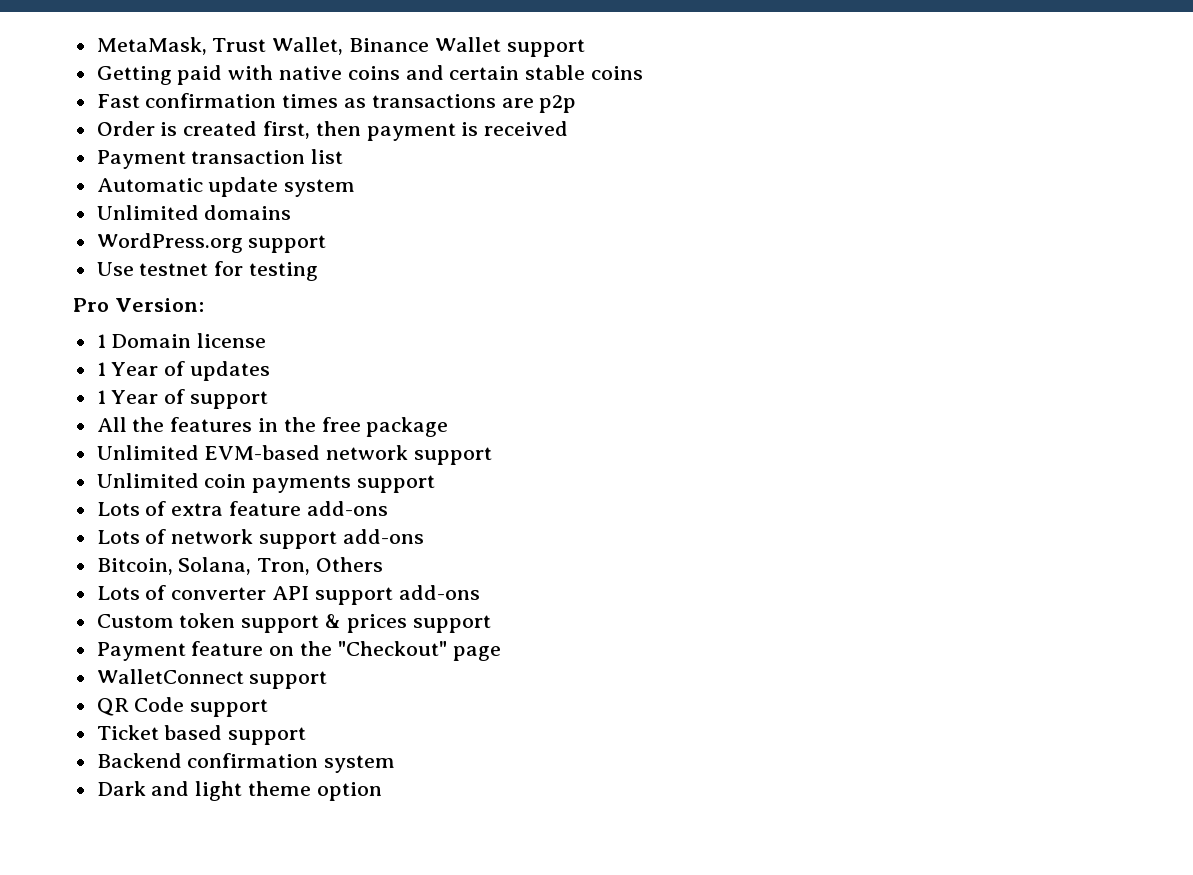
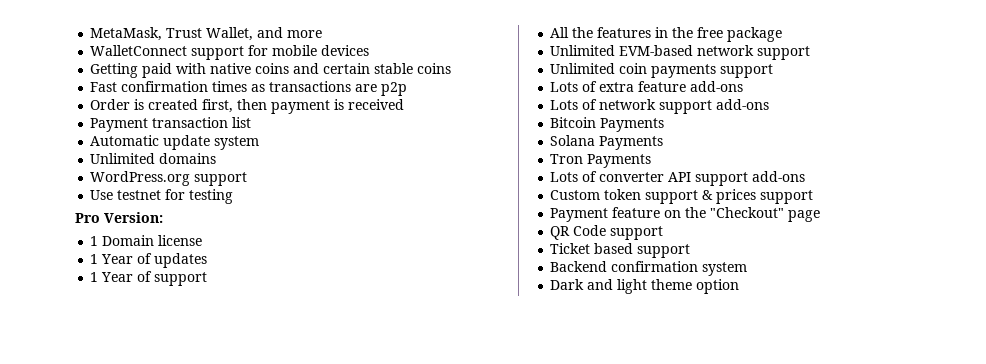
[349,37,585,57] Binance Wallet support -> [257,27,323,38] [90,45,370,60] and more // WalletConnect support for mobile devices
[96,557,384,575] Bitcoin, Solana, Tron, Others -> [550,117,665,132] [550,135,664,150] [550,154,652,168] Bitcoin Payments // Solana Payments // Tron Payments
[96,669,328,689] // WalletConnect support -> (821, 216) none

